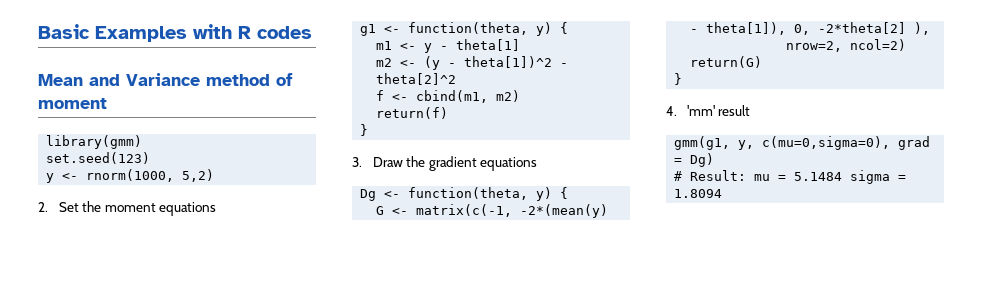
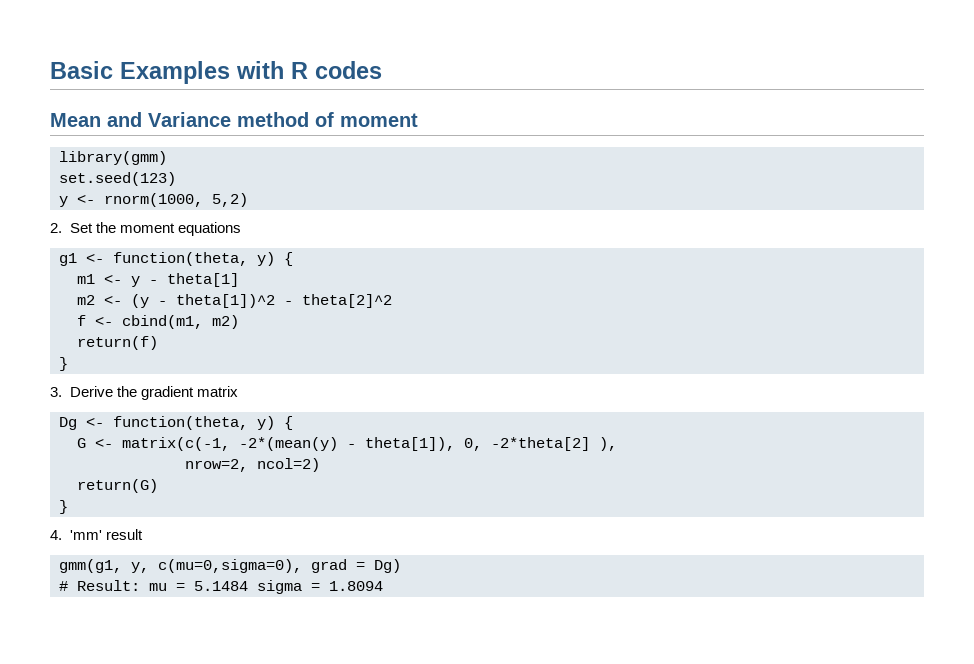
[372,157,403,167] Draw -> [69,386,113,397] Derive
[480,157,538,171] equations -> [196,386,238,397] matrix

